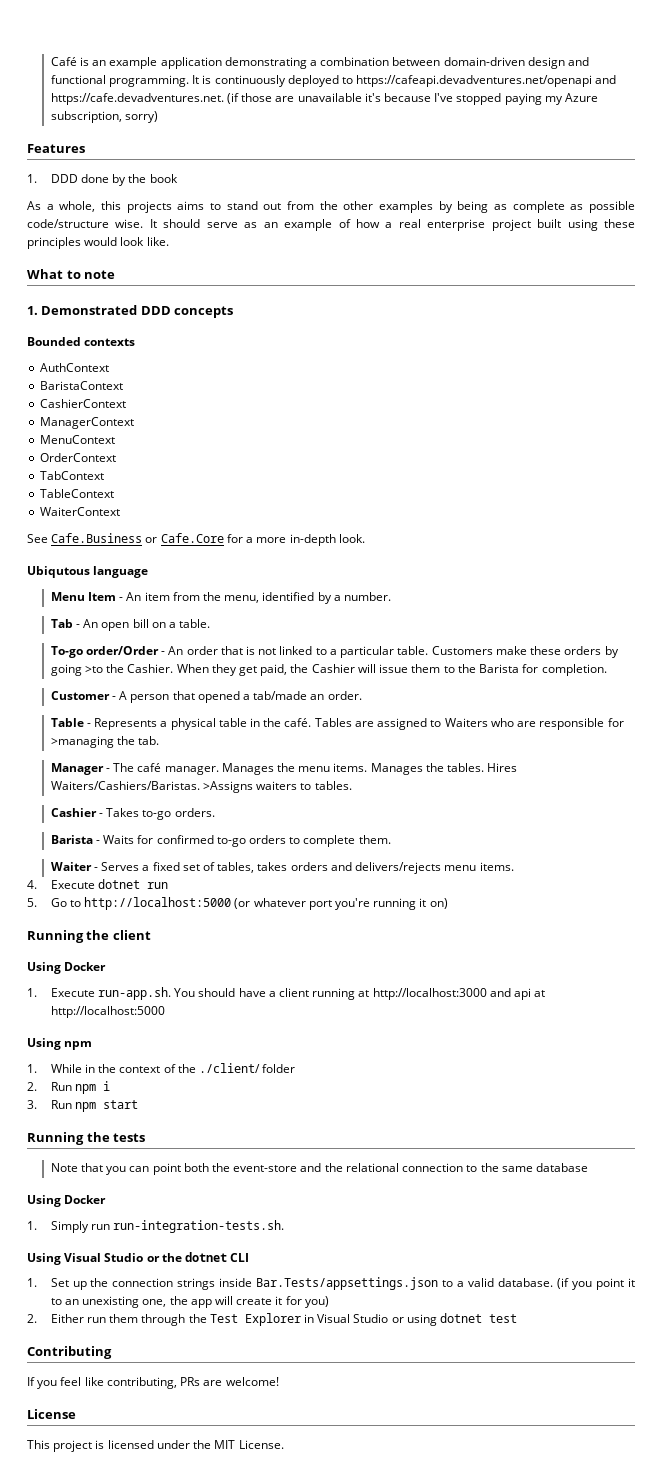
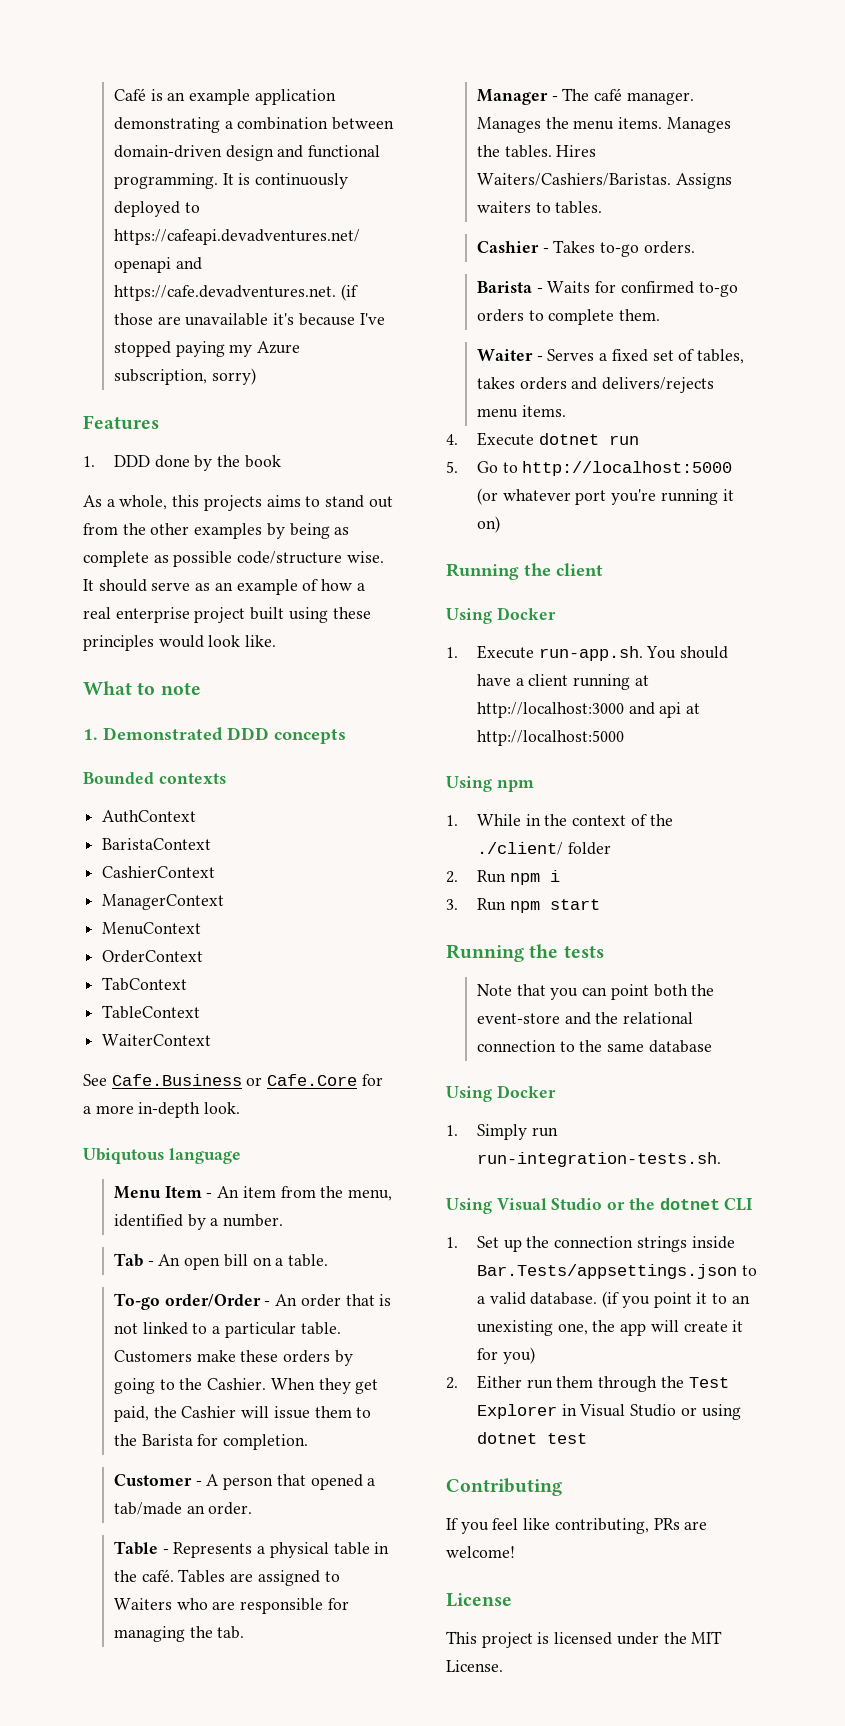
[84,666,103,673] >to -> [159,1379,175,1390] to
[50,736,114,748] >managing -> [113,1626,185,1642] managing
[202,781,253,793] >Assigns -> [675,173,732,189] Assigns

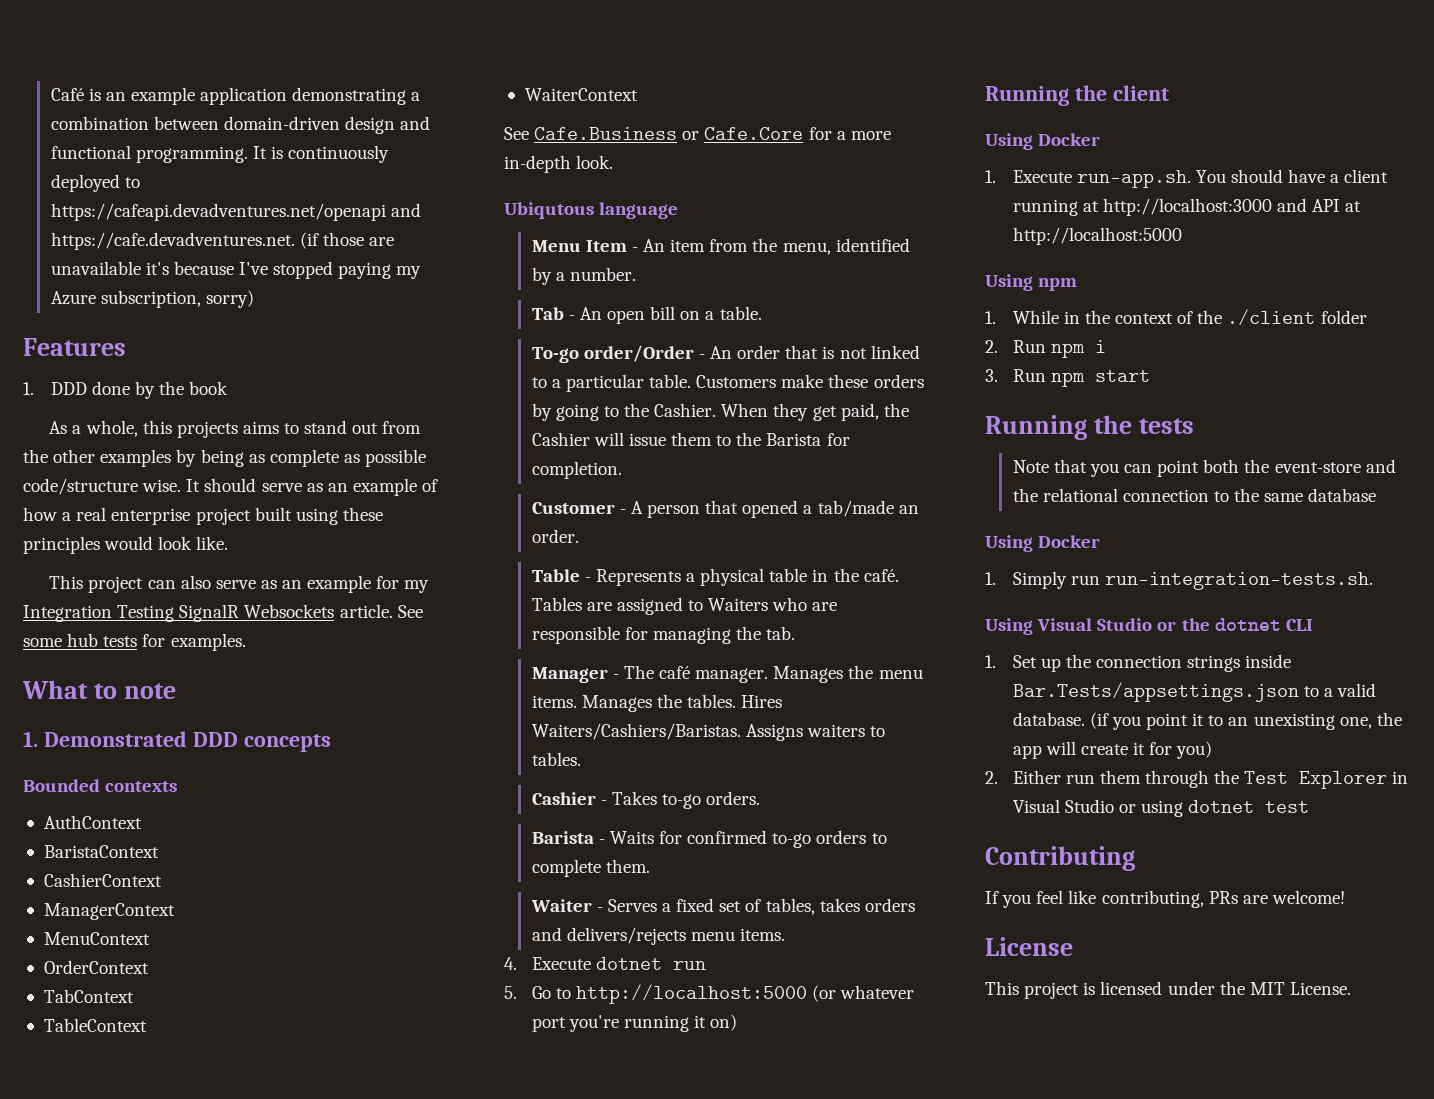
(277, 641) none -> [49,575,430,593] [23,604,423,622] [23,633,246,651] // This project can also serve as an example for my Integration Testing SignalR Websockets article. See some hub tests for examples.
[659,702,682,718] api -> [1312,199,1341,212] API
[476,842,563,855] ./client/ -> [1227,309,1316,326] ./client

